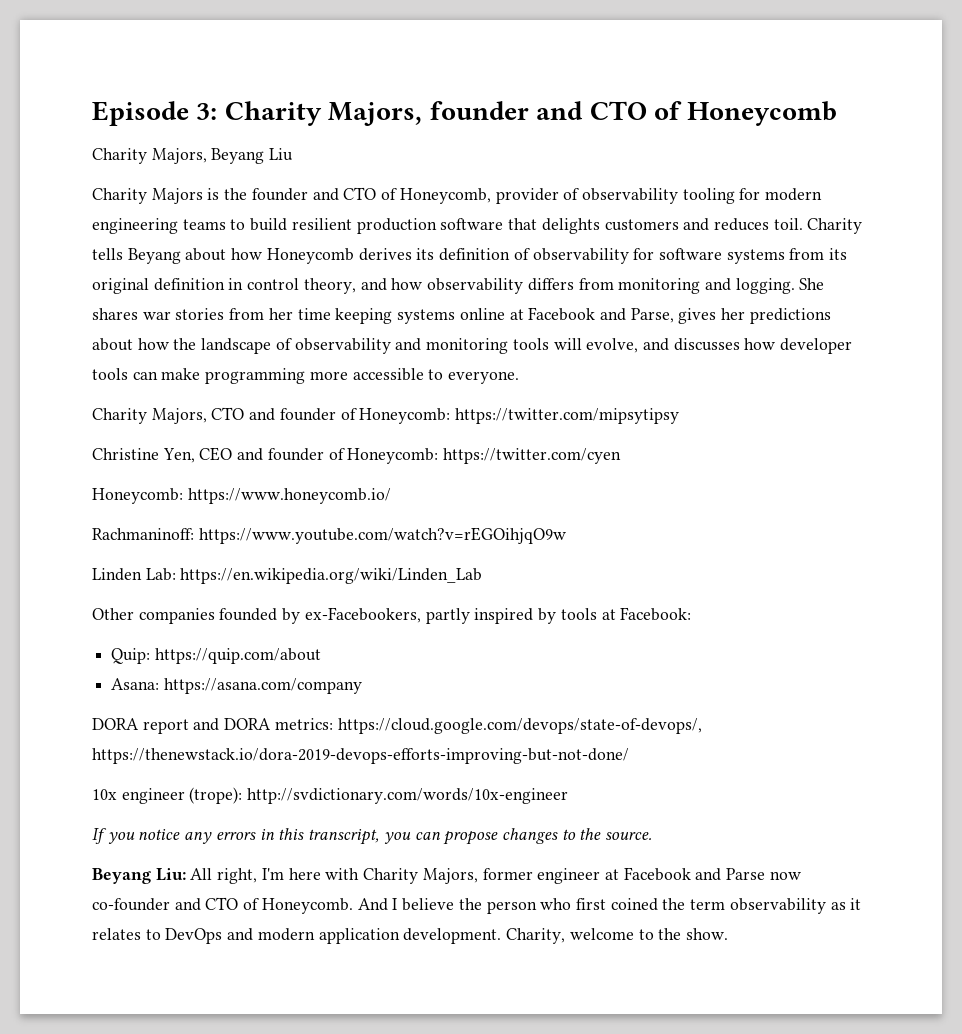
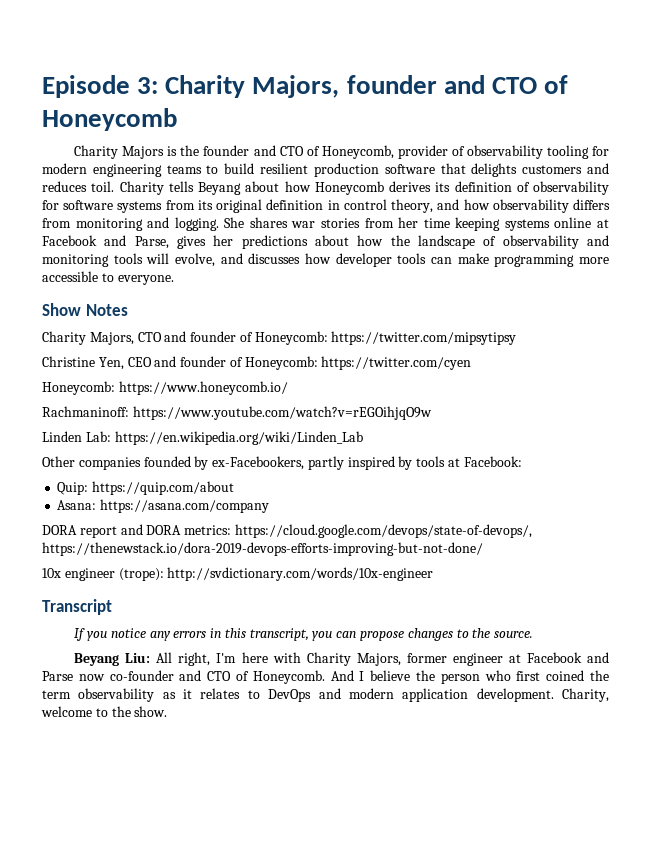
[92,148,294,164] // Charity Majors, Beyang Liu -> (177, 119) none
(520, 377) none -> [42,303,128,316] // Show Notes
(569, 796) none -> [42,599,112,615] // Transcript

